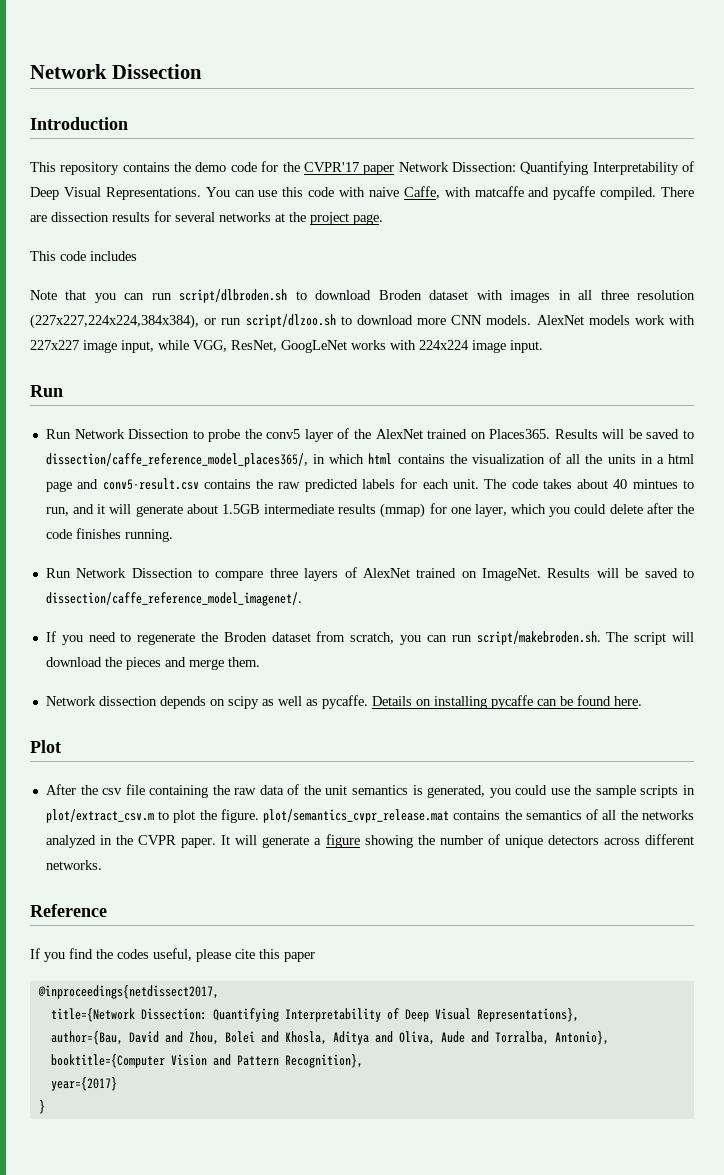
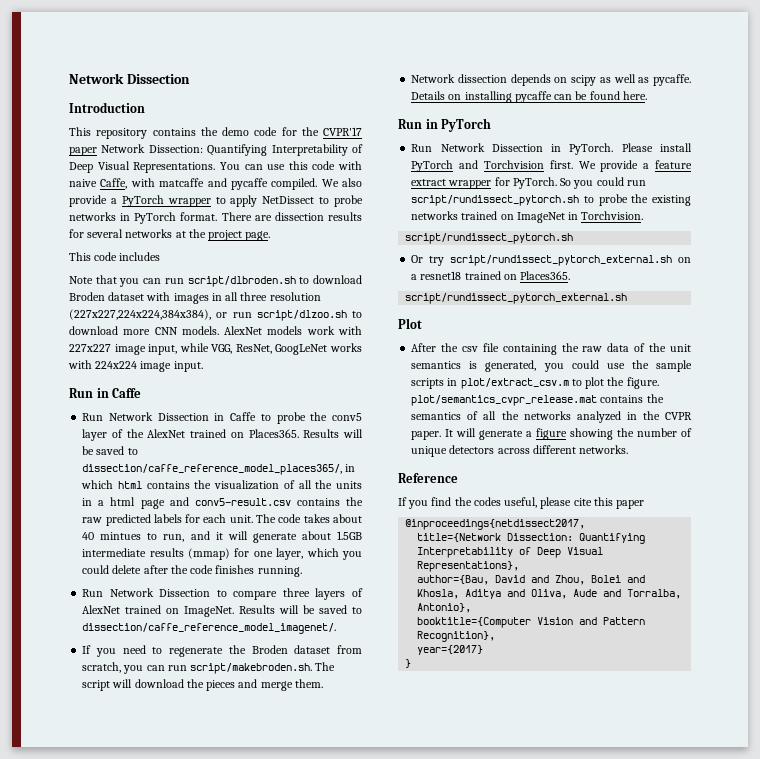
(657, 193) none -> [321,178,362,187] [69,195,363,207] [69,212,218,224] We also provide a PyTorch wrapper to apply NetDissect to probe networks in PyTorch format.
[45,429,190,439] // Run Network Dissection -> [96,388,142,398] [82,412,257,421] in Caffe // Run Network Dissection in Caffe
(642, 701) none -> [398,118,492,132] [411,143,692,155] [411,160,692,172] [411,177,646,189] [411,194,691,206] [411,211,644,223] [405,233,574,244] [411,255,691,266] [411,271,571,280] [405,293,628,304] // Run in PyTorch // Run Network Dissection in PyTorch. Please install PyTorch and Torchvision first. We provide a feature extract wrapper for PyTorch. So you could run script/rundissect_pytorch.sh to probe the existing networks trained on ImageNet in Torchvision. // script/rundissect_pytorch.sh // Or try script/rundissect_pytorch_external.sh on a resnet18 trained on Places365. // script/rundissect_pytorch_external.sh

